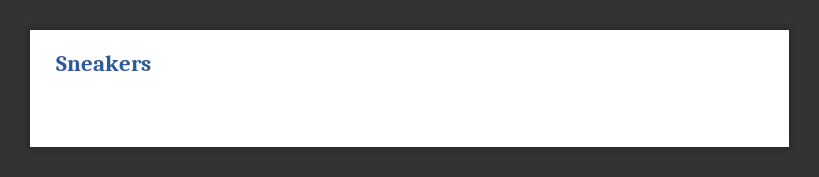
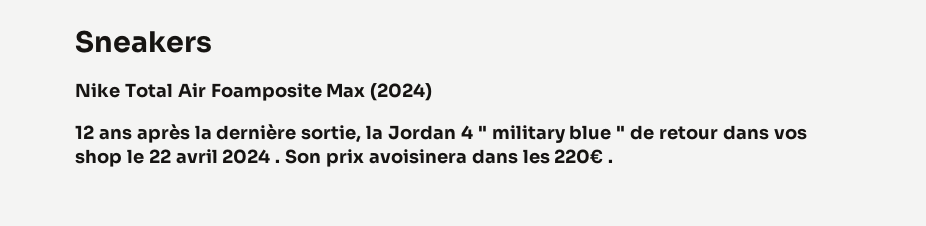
(151, 63) none -> [75,83,433,101] [75,124,807,143] [75,149,614,167] // Nike Total Air Foamposite Max (2024) // 12 ans après la dernière sortie, la Jordan 4 " military blue " de retour dans vos shop le 22 avril 2024 . Son prix avoisinera dans les 220€ .

